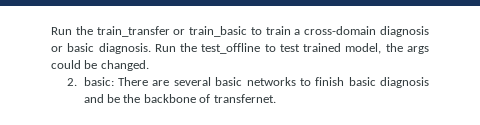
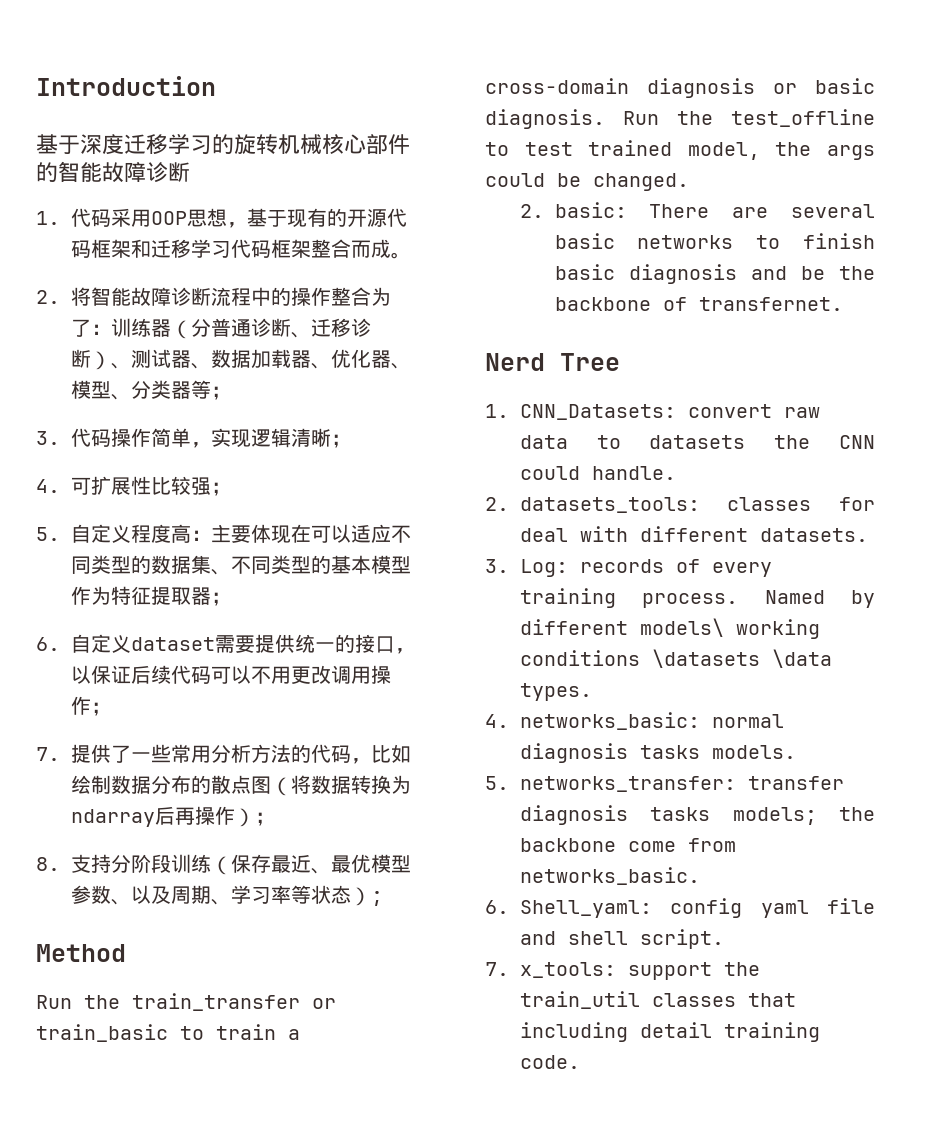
(51, 31) none -> [36,76,216,96] [36,134,410,155] [36,161,190,183] [36,208,407,228] [70,239,411,259] [36,287,391,306] [70,318,371,339] [70,349,411,370] [70,380,231,400] [36,428,351,448] [36,476,231,496] [36,524,411,544] [70,555,411,575] [70,586,231,606] [36,634,415,654] [70,665,391,684] [70,696,111,716] [36,744,411,764] [70,775,411,796] [70,806,275,827] [36,854,411,875] [70,885,383,906] [36,944,126,962] Introduction // 基于深度迁移学习的旋转机械核心部件的智能故障诊断 // 1.代码采用OOP思想，基于现有的开源代码框架和迁移学习代码框架整合而成。 // 2.将智能故障诊断流程中的操作整合为了：训练器（分普通诊断、迁移诊断）、测试器、数据加载器、优化器、模型、分类器等； // 3.代码操作简单，实现逻辑清晰； // 4.可扩展性比较强； // 5.自定义程度高：主要体现在可以适应不同类型的数据集、不同类型的基本模型作为特征提取器； // 6.自定义dataset需要提供统一的接口，以保证后续代码可以不用更改调用操作； // 7.提供了一些常用分析方法的代码，比如绘制数据分布的散点图（将数据转换为ndarray后再操作）； // 8.支持分阶段训练（保存最近、最优模型参数、以及周期、学习率等状态）; // Method //
(276, 98) none -> [485,353,620,371] [485,404,820,420] [519,435,875,449] [519,466,676,480] [485,497,875,513] [519,526,868,542] [485,559,772,577] [519,588,875,608] [519,618,820,639] [519,649,832,668] [519,683,592,701] [485,712,784,730] [519,743,796,763] [485,776,844,792] [519,805,875,825] [519,838,736,852] [519,867,700,885] [485,898,875,918] [519,929,724,949] [485,962,760,980] [519,991,796,1009] [519,1022,820,1042] [519,1055,580,1069] // Nerd Tree // 1. CNN_Datasets: convert raw data to datasets the CNN could handle. // 2. datasets_tools: classes for deal with different datasets. // 3. Log: records of every training process. Named by different models\ working conditions \datasets \data types. // 4. networks_basic: normal diagnosis tasks models. // 5. networks_transfer: transfer diagnosis tasks models; the backbone come from networks_basic. // 6. Shell_yaml: config yaml file and shell script. // 7. x_tools: support the train_util classes that including detail training code.

